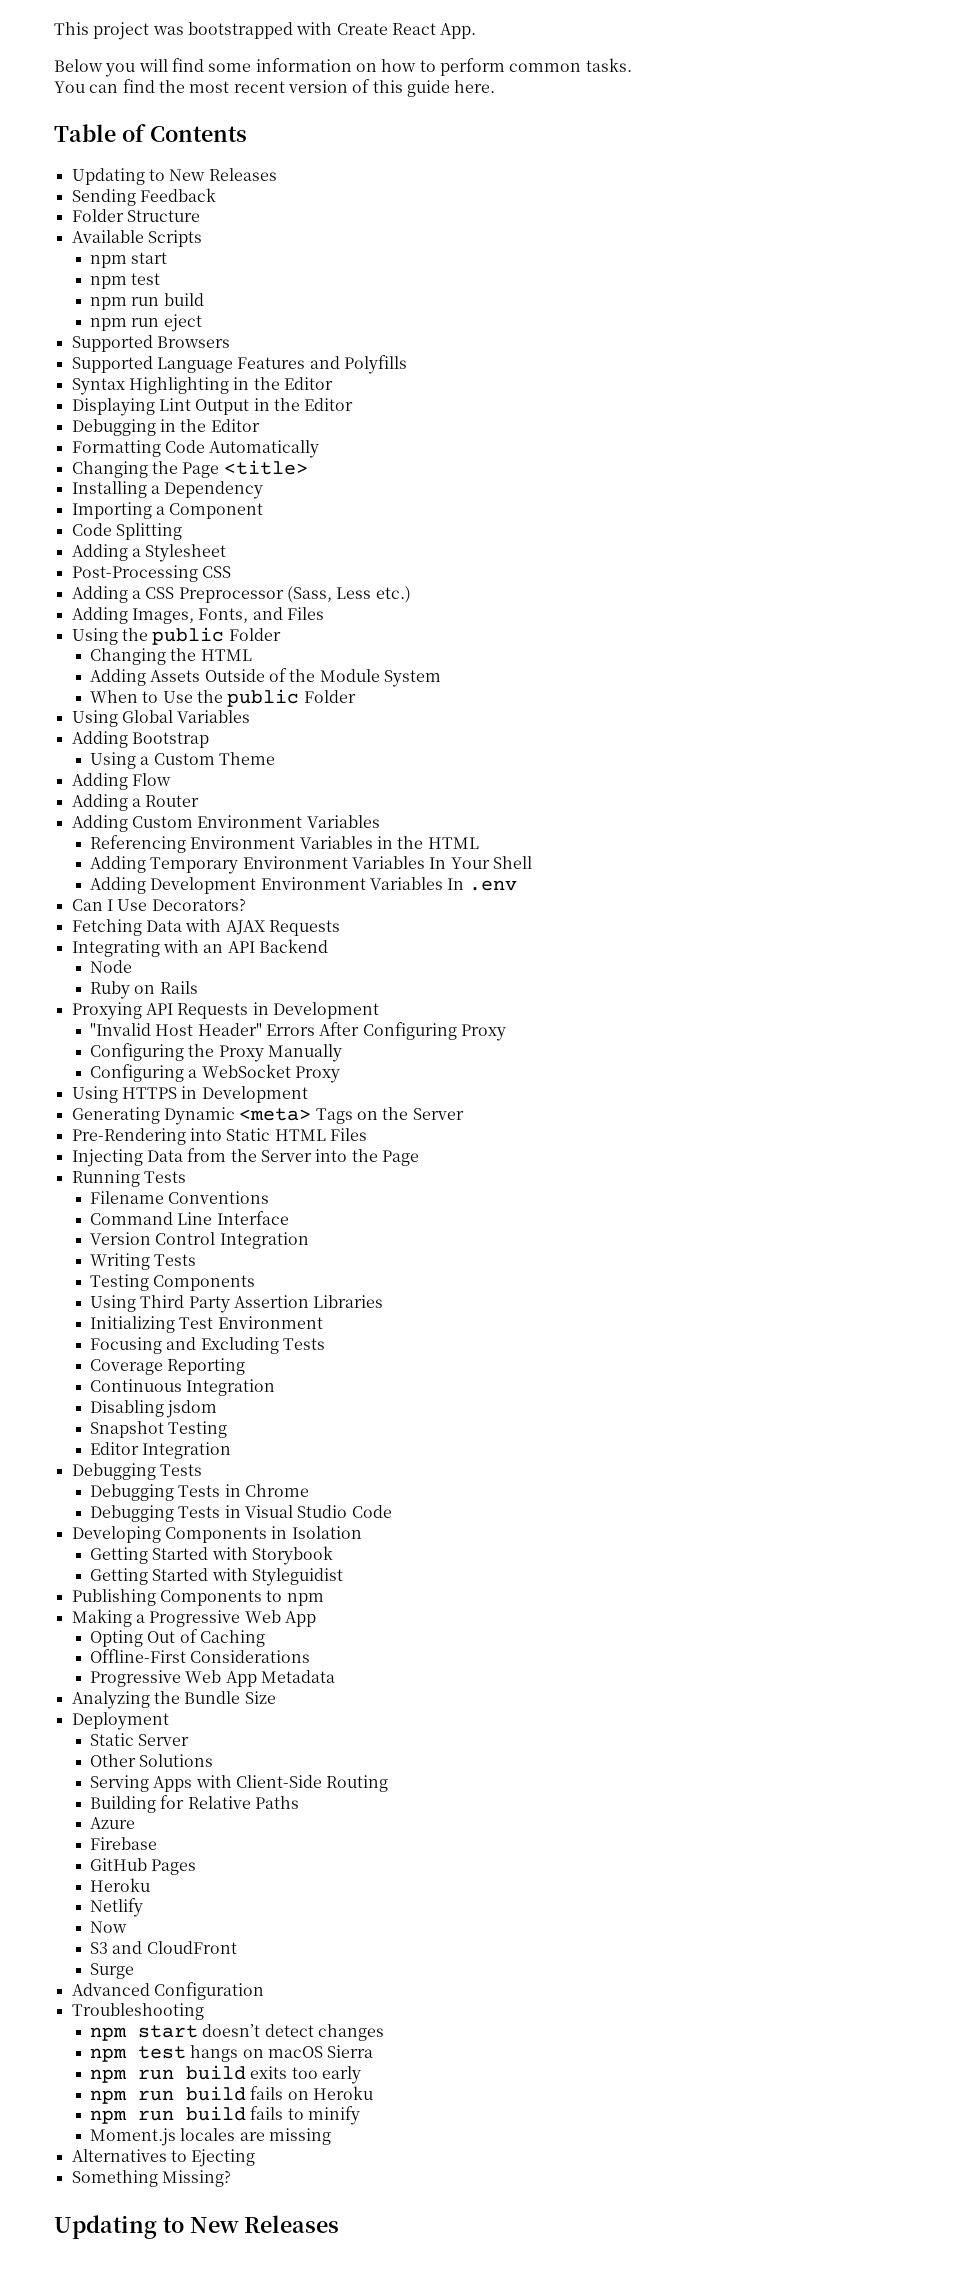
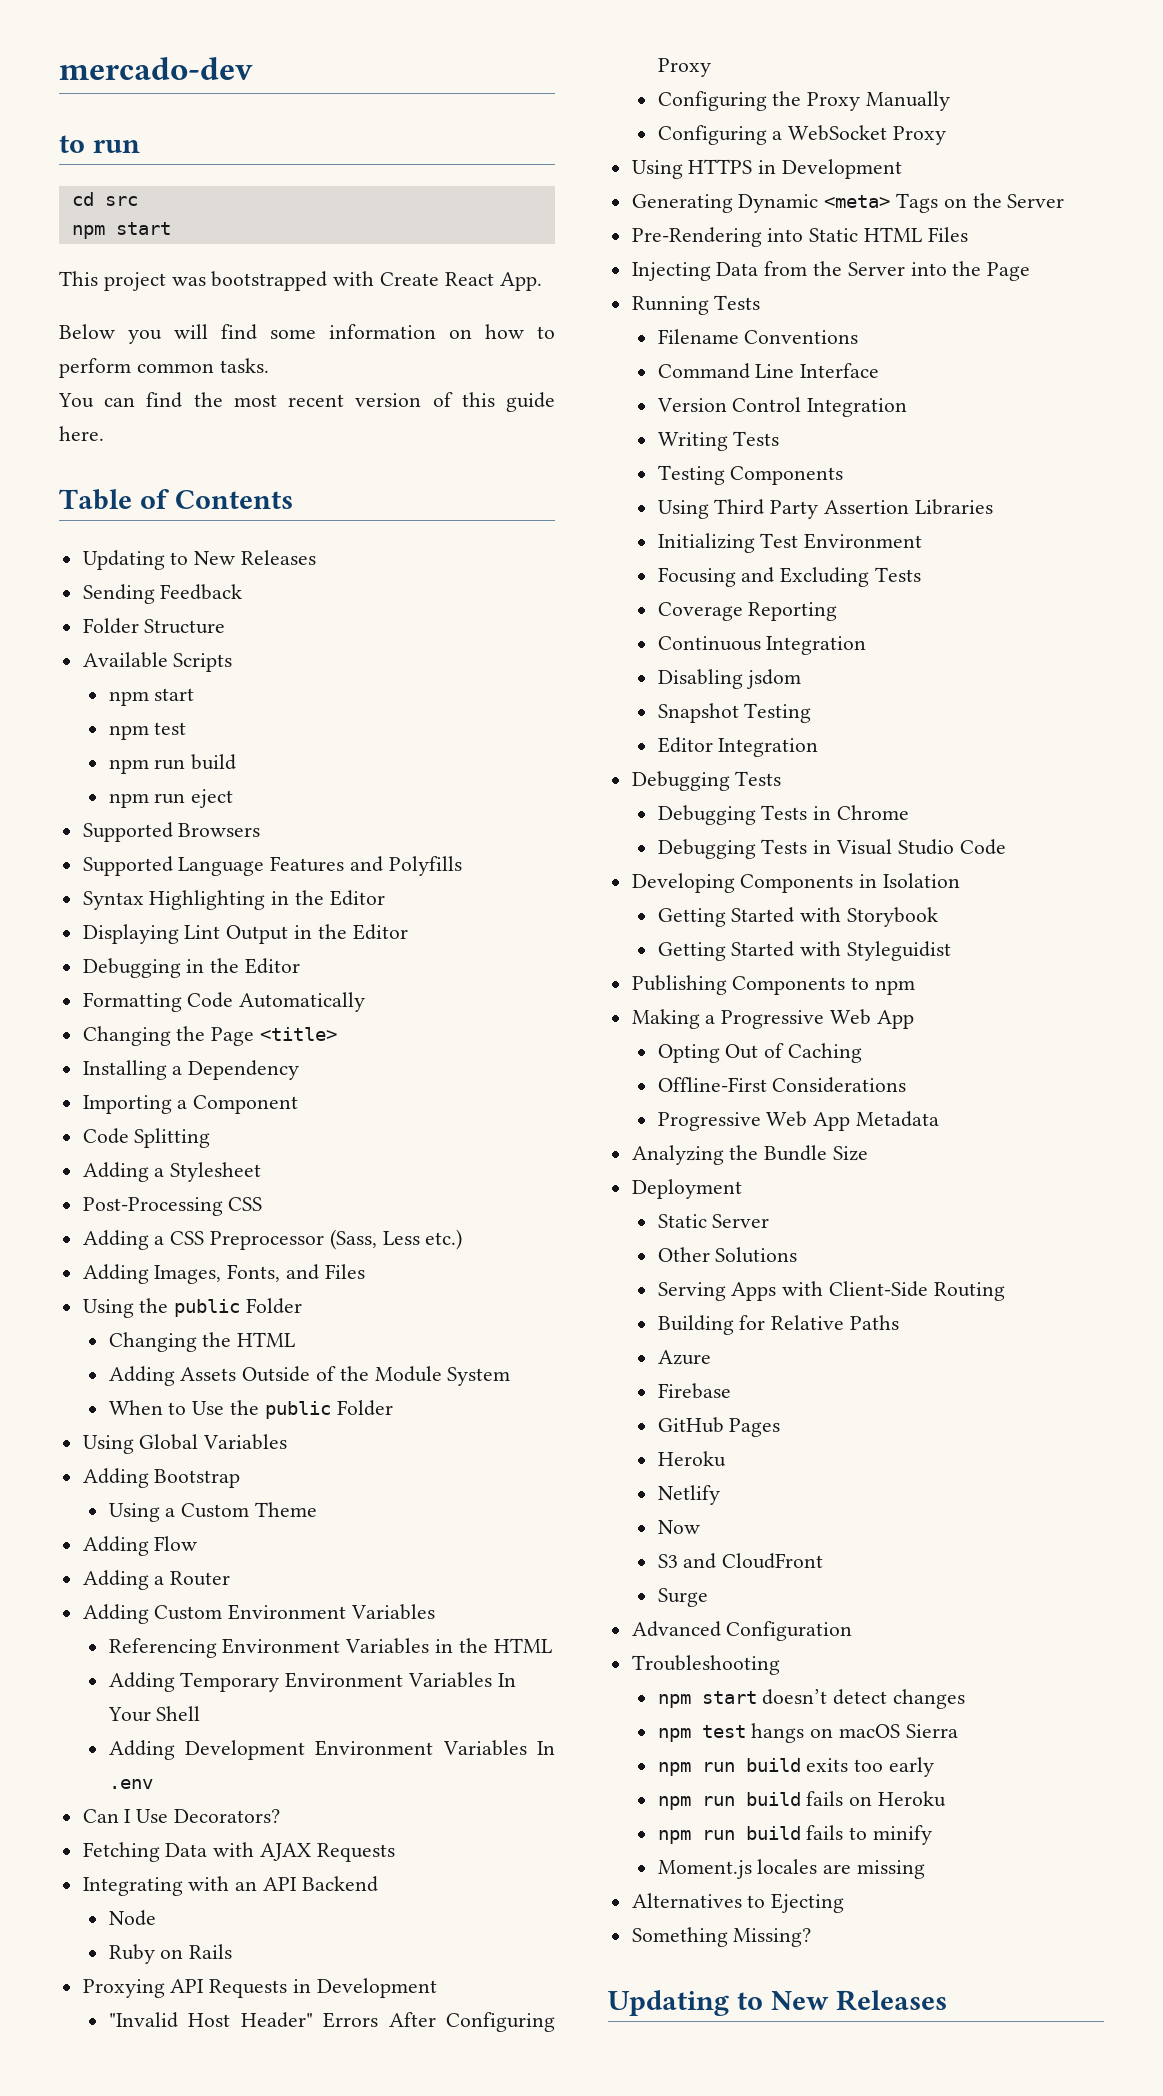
(54, 28) none -> [59,57,253,80] [59,135,140,153] [71,192,138,206] [71,222,171,239] mercado-dev // to run // cd src // npm start //

